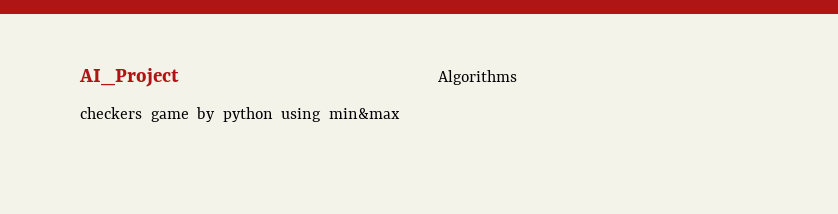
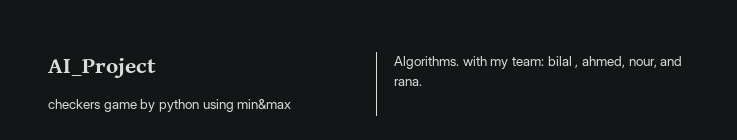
[438,70,517,85] Algorithms -> [394,56,683,69] [394,79,422,86] Algorithms. with my team: bilal , ahmed, nour, and rana.

